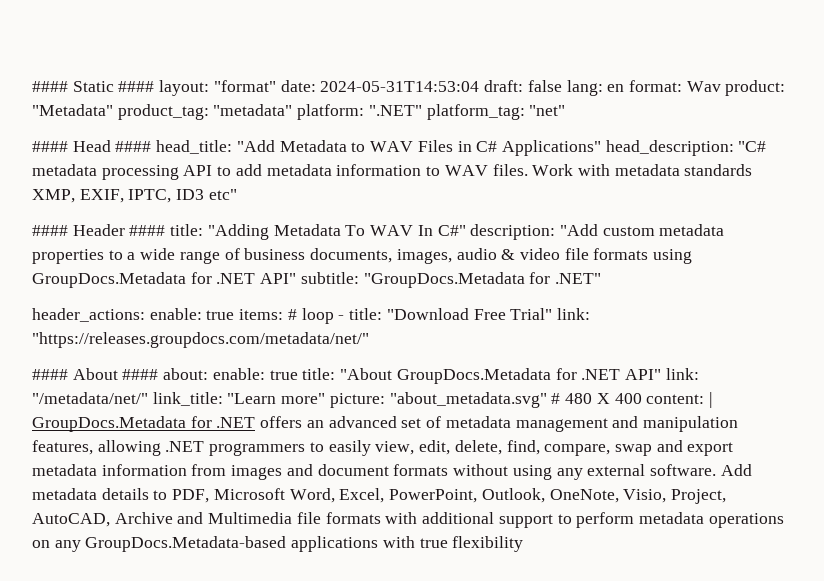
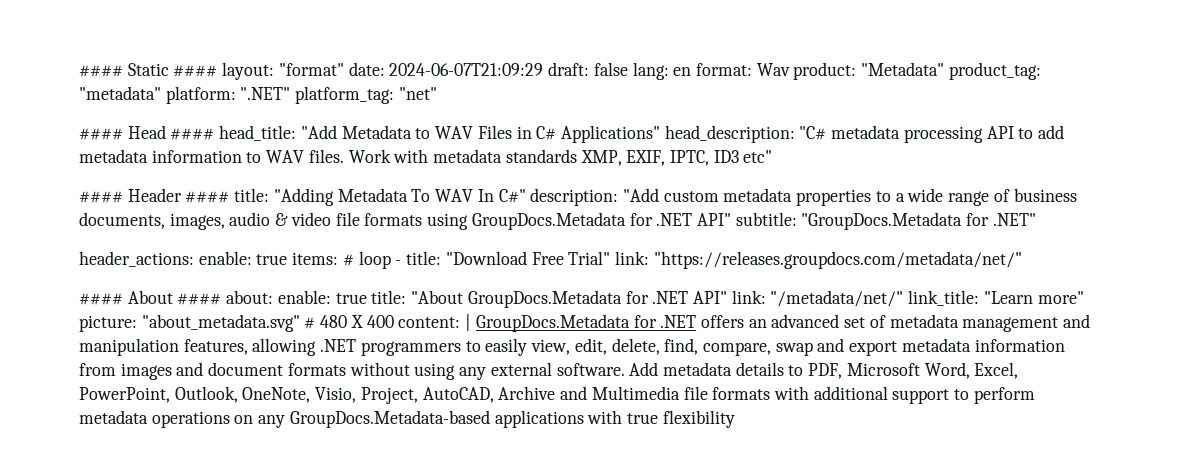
[320,81,480,92] 2024-05-31T14:53:04 -> [389,63,544,76] 2024-06-07T21:09:29

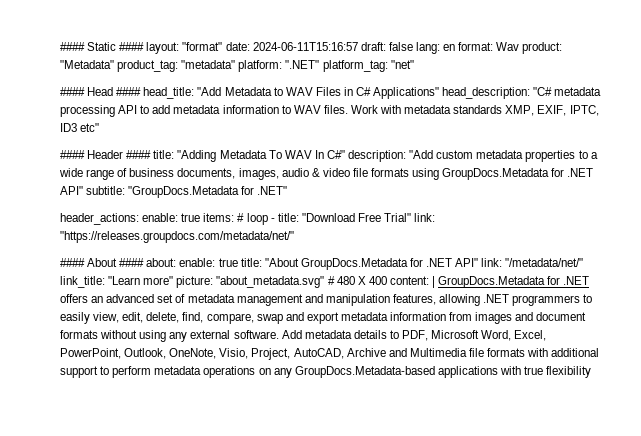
[389,63,544,76] 2024-06-07T21:09:29 -> [252,42,358,51] 2024-06-11T15:16:57

